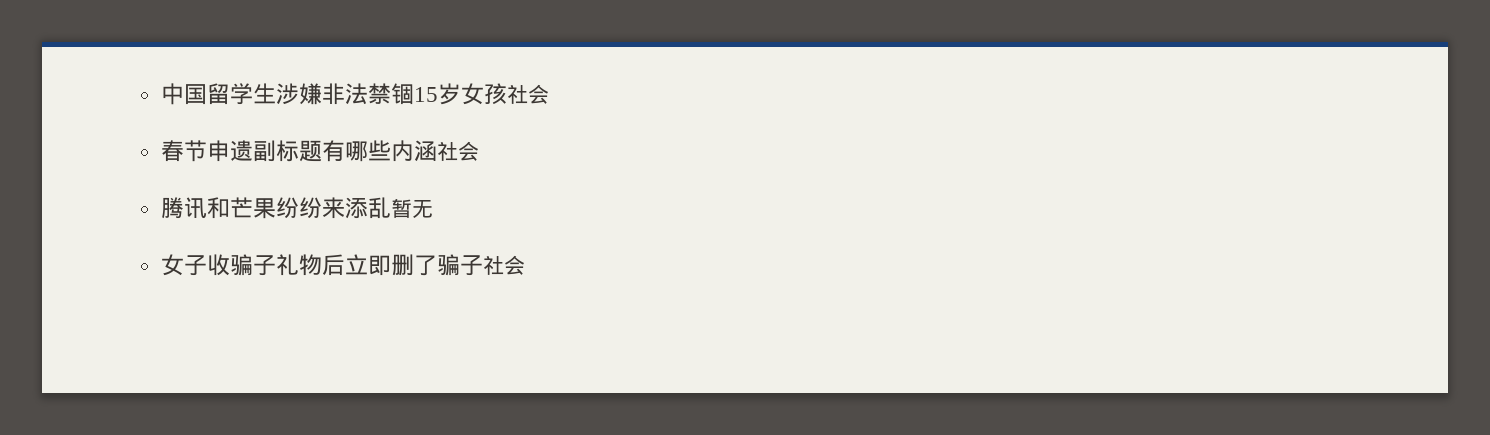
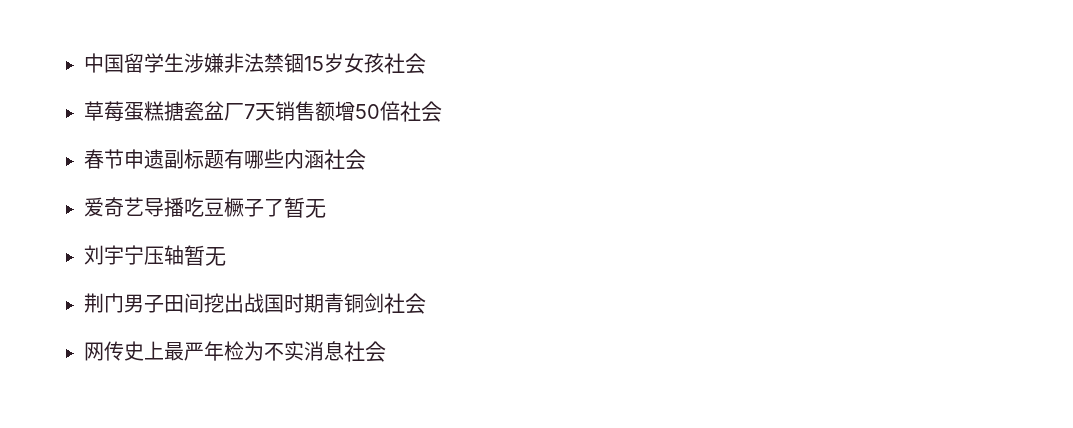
(550, 94) none -> [84,101,442,122] // 草莓蛋糕搪瓷盆厂7天销售额增50倍社会
[161,197,434,219] [161,254,484,276] 腾讯和芒果纷纷来添乱暂无 // 女子收骗子礼物后立即删了骗子 -> [84,197,326,218] [84,245,226,266] [84,293,426,314] [84,341,344,361] 爱奇艺导播吃豆橛子了暂无 // 刘宇宁压轴暂无 // 荆门男子田间挖出战国时期青铜剑社会 // 网传史上最严年检为不实消息

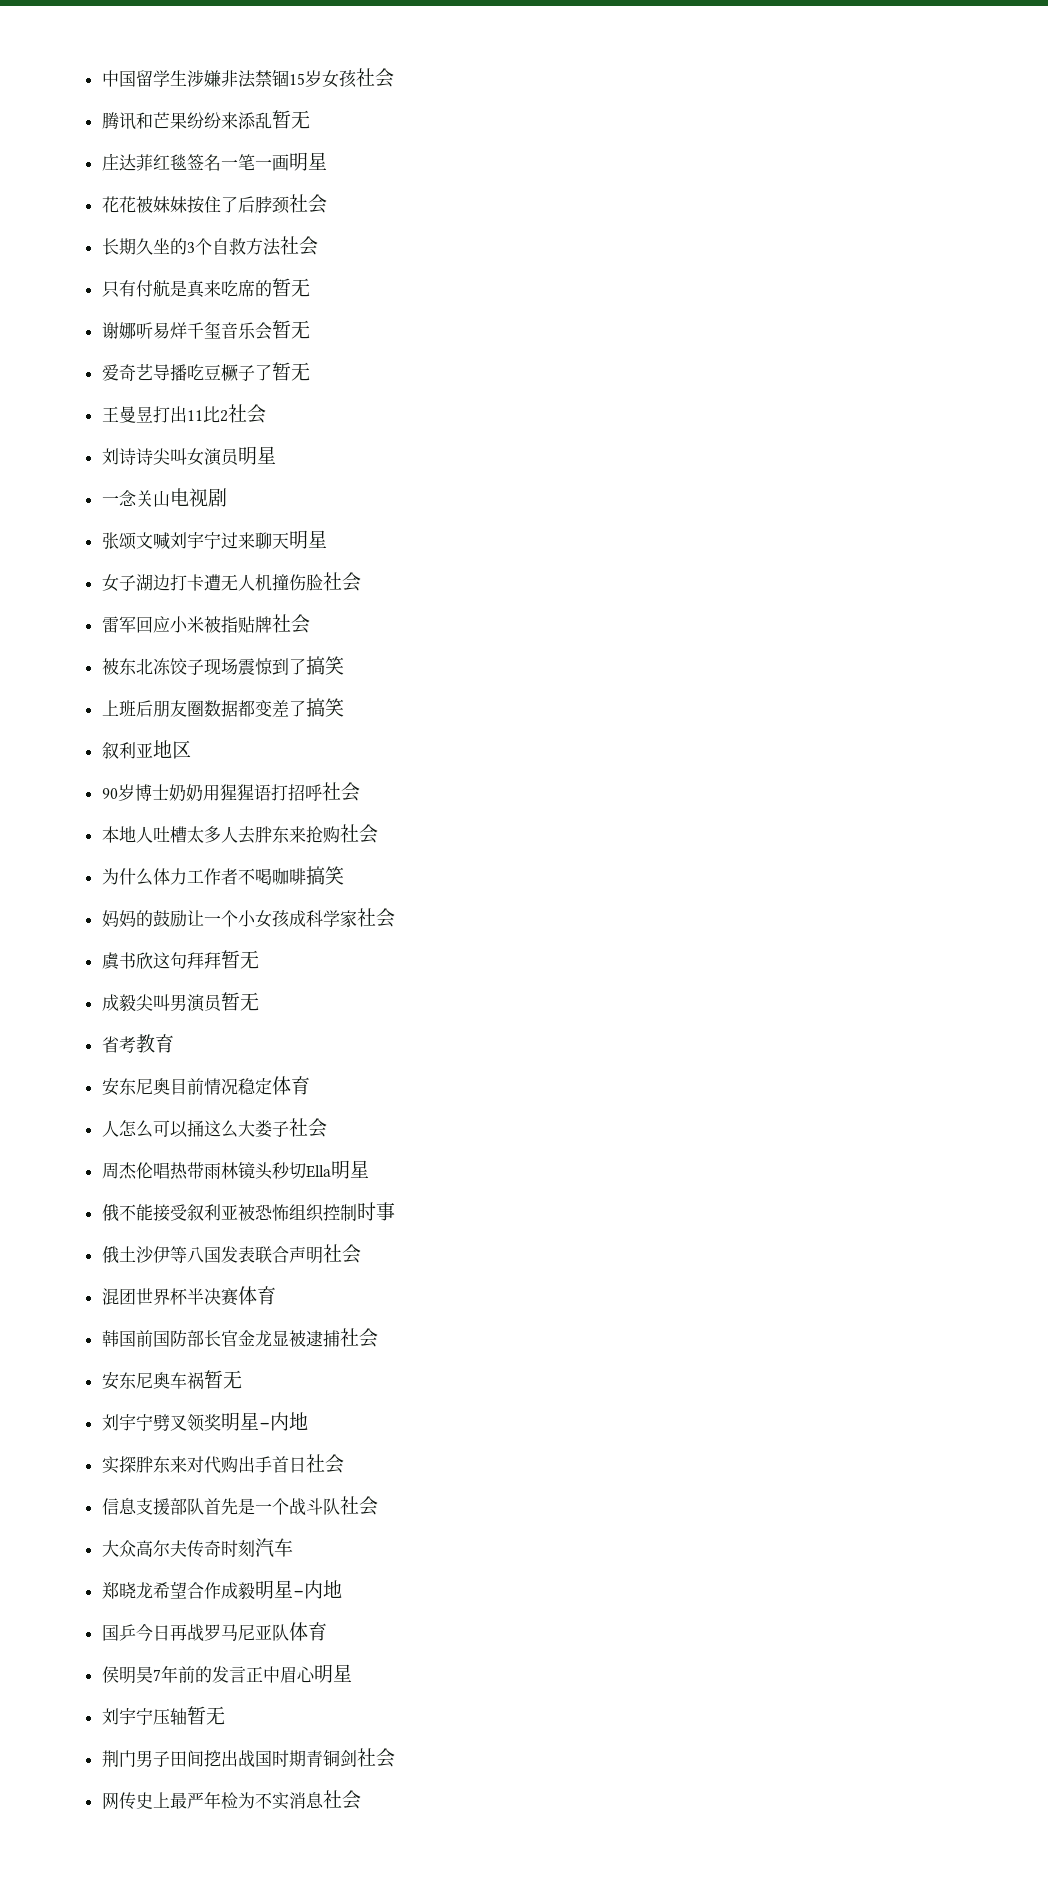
[84,101,442,122] [84,149,366,170] 草莓蛋糕搪瓷盆厂7天销售额增50倍社会 // 春节申遗副标题有哪些内涵社会 -> [101,110,310,130] [101,152,327,171] [101,194,327,214] [101,236,318,256] [101,278,310,298] [101,320,310,340] 腾讯和芒果纷纷来添乱暂无 // 庄达菲红毯签名一笔一画明星 // 花花被妹妹按住了后脖颈社会 // 长期久坐的3个自救方法社会 // 只有付航是真来吃席的暂无 // 谢娜听易烊千玺音乐会暂无
(326, 208) none -> [101,404,266,424] [101,446,276,466] [101,488,227,507] [101,530,327,550] [101,572,361,592] [101,614,310,634] [101,656,344,675] [101,698,344,717] [101,740,191,759] [101,782,360,802] [101,824,378,844] [101,866,344,886] [101,908,395,928] [101,950,259,970] [101,992,259,1012] [101,1034,174,1053] [101,1076,310,1096] [101,1118,327,1138] [101,1160,369,1180] [101,1202,395,1222] [101,1244,361,1264] [101,1286,276,1306] [101,1328,378,1348] [101,1370,242,1390] [101,1412,308,1432] [101,1454,344,1474] [101,1496,378,1516] [101,1538,293,1558] [101,1580,342,1600] [101,1622,327,1642] [101,1664,352,1684] // 王曼昱打出11比2社会 // 刘诗诗尖叫女演员明星 // 一念关山电视剧 // 张颂文喊刘宇宁过来聊天明星 // 女子湖边打卡遭无人机撞伤脸社会 // 雷军回应小米被指贴牌社会 // 被东北冻饺子现场震惊到了搞笑 // 上班后朋友圈数据都变差了搞笑 // 叙利亚地区 // 90岁博士奶奶用猩猩语打招呼社会 // 本地人吐槽太多人去胖东来抢购社会 // 为什么体力工作者不喝咖啡搞笑 // 妈妈的鼓励让一个小女孩成科学家社会 // 虞书欣这句拜拜暂无 // 成毅尖叫男演员暂无 // 省考教育 // 安东尼奥目前情况稳定体育 // 人怎么可以捅这么大娄子社会 // 周杰伦唱热带雨林镜头秒切Ella明星 // 俄不能接受叙利亚被恐怖组织控制时事 // 俄土沙伊等八国发表联合声明社会 // 混团世界杯半决赛体育 // 韩国前国防部长官金龙显被逮捕社会 // 安东尼奥车祸暂无 // 刘宇宁劈叉领奖明星-内地 // 实探胖东来对代购出手首日社会 // 信息支援部队首先是一个战斗队社会 // 大众高尔夫传奇时刻汽车 // 郑晓龙希望合作成毅明星-内地 // 国乒今日再战罗马尼亚队体育 // 侯明昊7年前的发言正中眉心明星

